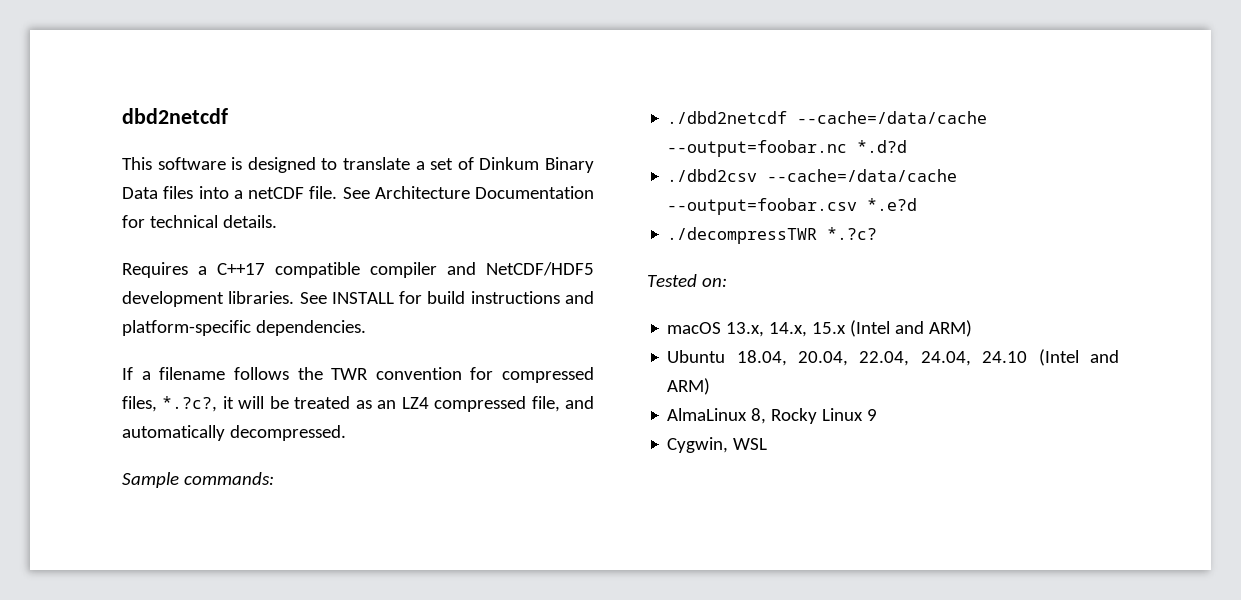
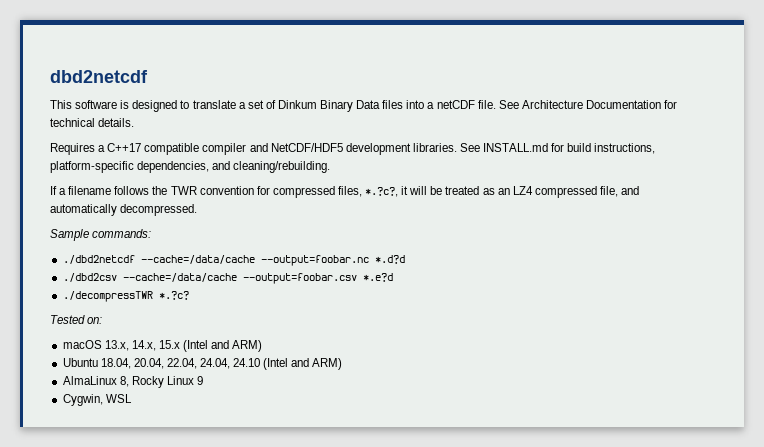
[331,292,394,304] INSTALL -> [483,143,549,152] INSTALL.md
[470,291,594,304] [122,320,366,336] instructions and platform-specific dependencies. -> [594,143,656,154] [50,161,331,173] instructions, platform-specific dependencies, and cleaning/rebuilding.

